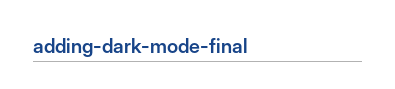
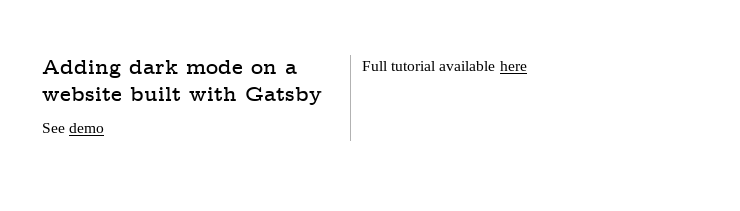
[33,38,248,57] adding-dark-mode-final -> [42,60,297,78] [42,87,322,105] [42,123,105,133] [362,61,527,71] Adding dark mode on a website built with Gatsby // See demo // Full tutorial available here

